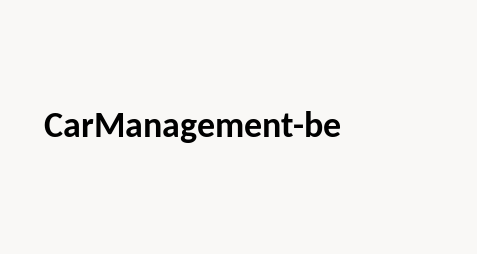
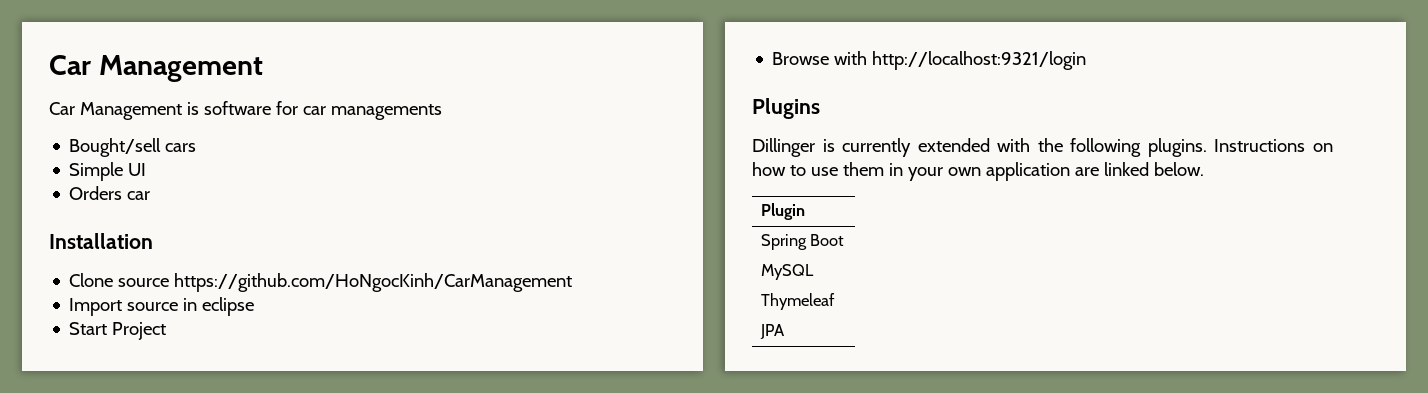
[44,111,341,143] CarManagement-be -> [49,55,263,82] [49,101,442,120] [69,138,197,157] [69,162,147,181] [69,186,151,200] [49,233,153,249] [69,273,573,292] [69,297,255,316] [69,322,167,340] [772,51,1087,70] [752,98,820,119] [752,138,1333,157] [752,162,1204,181] [760,203,805,220] [760,234,845,250] [760,264,814,280] [760,293,835,310] [759,324,785,339] Car Management // Car Management is software for car managements // Bought/sell cars // Simple UI // Orders car // Installation // Clone source https://github.com/HoNgocKinh/CarManagement // Import source in eclipse // Start Project // Browse with http://localhost:9321/login // Plugins // Dillinger is currently extended with the following plugins. Instructions on how to use them in your own application are linked below. // Plugin // Spring Boot // MySQL // Thymeleaf // JPA

